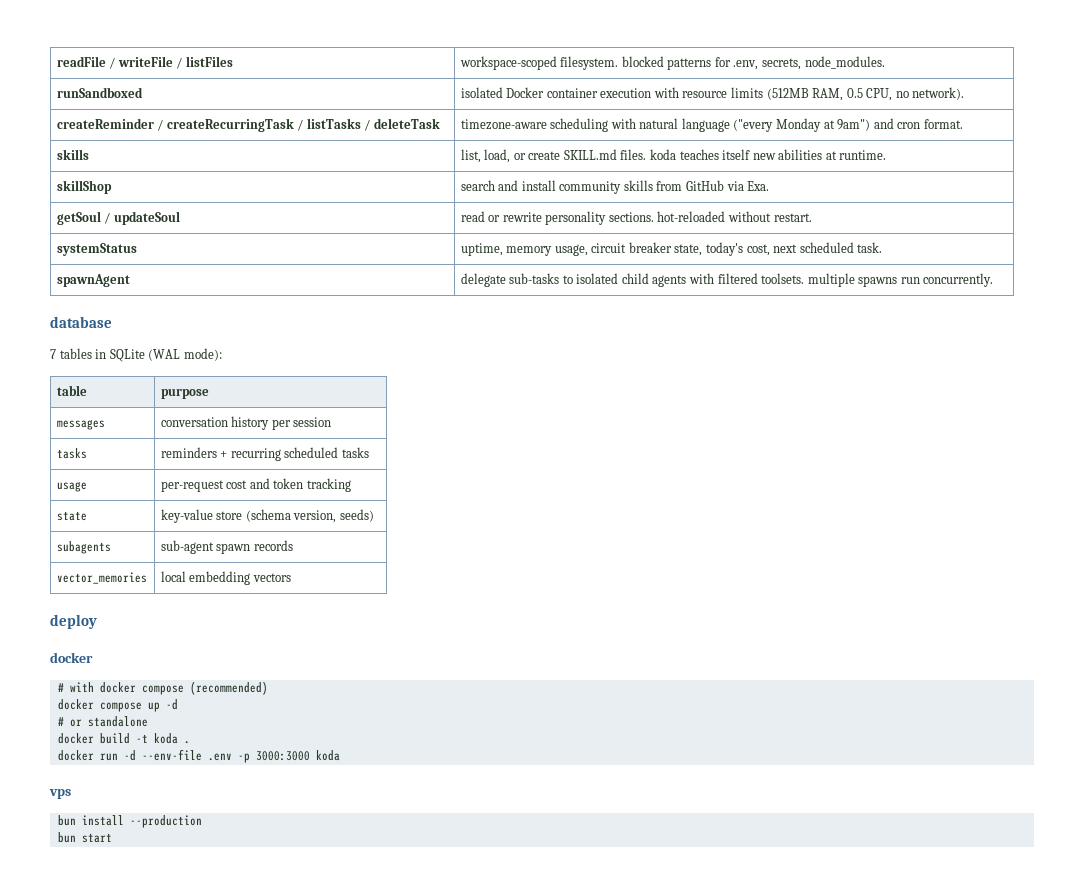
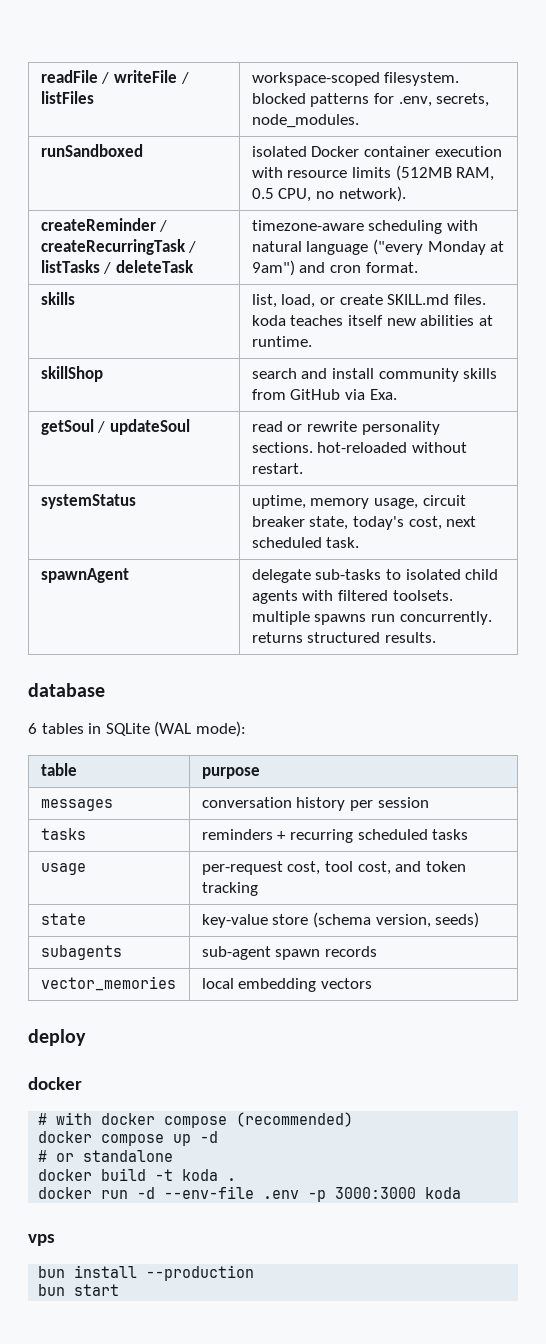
(994, 280) none -> [251,632,437,643] returns structured results.
[50,349,56,359] 7 -> [28,723,37,734] 6
[226,480,248,489] cost -> [287,861,391,875] cost, tool cost,

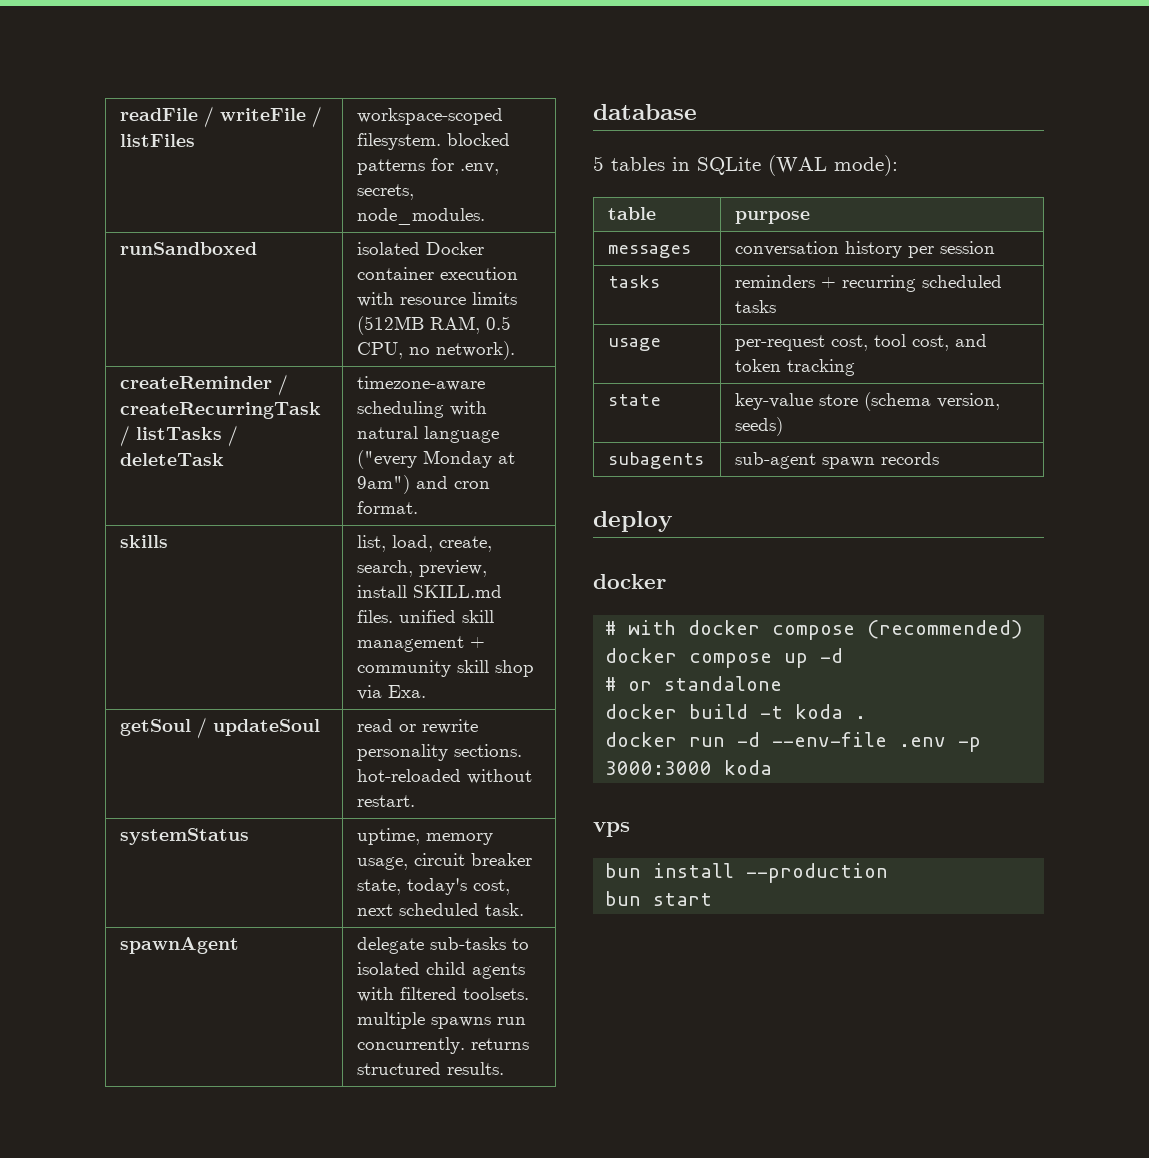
[320,294,486,305] [251,315,493,326] [251,336,312,347] [40,366,103,382] [251,368,498,382] [251,389,341,400] or create SKILL.md files. koda teaches itself new abilities at runtime. // skillShop | search and install community skills from GitHub -> [439,536,493,552] [357,560,488,577] [357,585,503,598] [357,610,495,623] [357,636,486,652] [357,660,535,677] create, search, preview, install SKILL.md files. unified skill management + community skill shop
[28,723,37,734] 6 -> [593,156,604,171] 5
[40,976,176,991] [201,978,373,992] // vector_memories | local embedding vectors -> (940, 458) none

